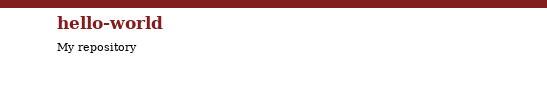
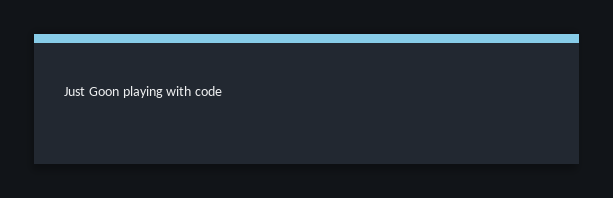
[57,16,163,29] [57,43,137,53] hello-world // My repository -> [64,86,223,98] Just Goon playing with code

